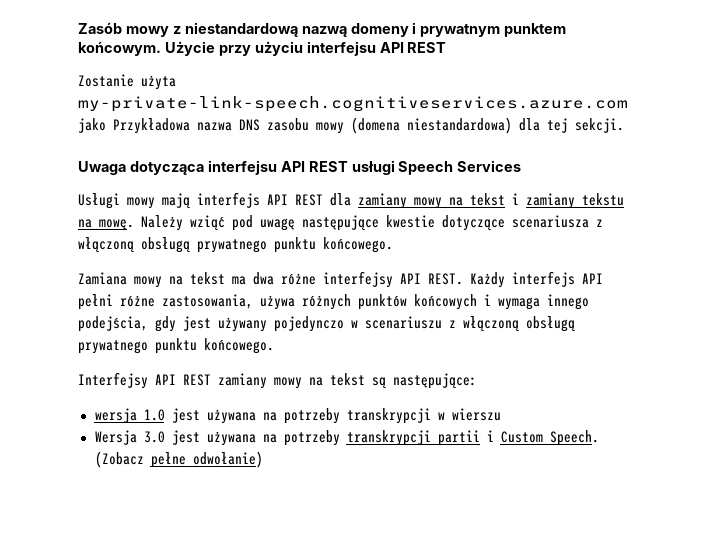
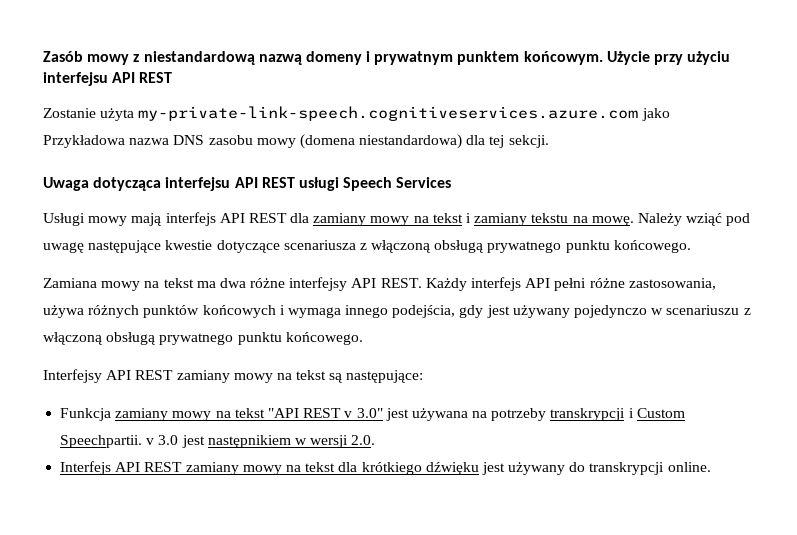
[94,408,501,424] [94,430,599,446] [94,451,263,468] wersja 1.0 jest używana na potrzeby transkrypcji w wierszu // Wersja 3.0 jest używana na potrzeby transkrypcji partii i Custom Speech. (Zobacz pełne odwołanie) -> [60,408,685,421] [60,435,376,448] [60,461,711,475] Funkcja zamiany mowy na tekst "API REST v 3.0" jest używana na potrzeby transkrypcji i Custom Speechpartii. v 3.0 jest następnikiem w wersji 2.0. // Interfejs API REST zamiany mowy na tekst dla krótkiego dźwięku jest używany do transkrypcji online.

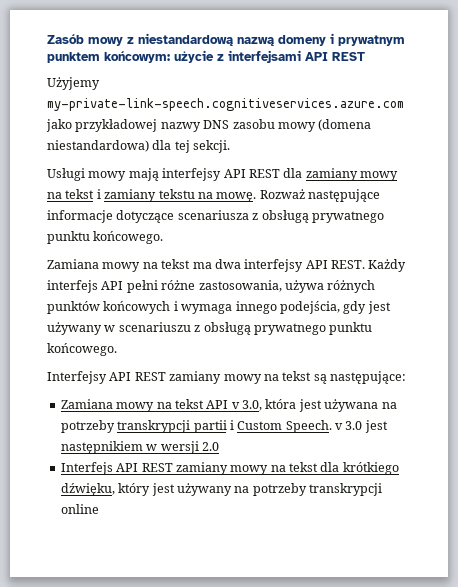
[523,51,731,65] [43,72,173,86] [43,106,670,121] [43,135,170,148] końcowym. Użycie przy użyciu interfejsu API REST // Zostanie użyta my-private-link-speech.cognitiveservices.azure.com jako Przykładowa nazwa -> [104,50,365,63] [47,77,100,90] [47,98,404,111] [46,119,201,132] końcowym: użycie z interfejsami API REST // Użyjemy my-private-link-speech.cognitiveservices.azure.com jako przykładowej nazwy
[43,177,452,191] // Uwaga dotycząca interfejsu API REST usługi Speech Services -> (231, 146) none
[165,212,216,226] interfejs -> [162,168,222,181] interfejsy
[637,213,751,226] [43,240,213,253] Należy wziąć pod uwagę następujące kwestie -> [259,189,380,202] [47,210,113,223] Rozważ następujące informacje
[371,240,432,253] włączoną -> (259, 216) none
[250,278,286,288] różne -> (241, 264) none
[574,305,648,318] pojedynczo -> (102, 328) none
[43,332,103,345] włączoną -> (201, 328) none
[60,408,383,421] Funkcja zamiany mowy na tekst "API REST v 3.0" -> [60,399,297,412] Zamiana mowy na tekst API v 3.0, która
(626, 414) none -> [193,420,227,433] partii
[60,435,143,448] Speechpartii. -> [285,420,332,433] Speech.
[351,435,376,445] 2.0. -> [201,442,219,451] 2.0
[425,462,711,475] dźwięku jest używany do transkrypcji online. -> [60,483,382,496] [60,504,99,514] dźwięku, który jest używany na potrzeby transkrypcji online

